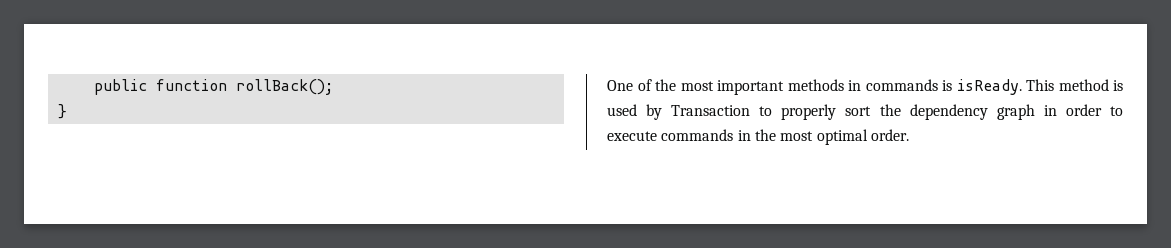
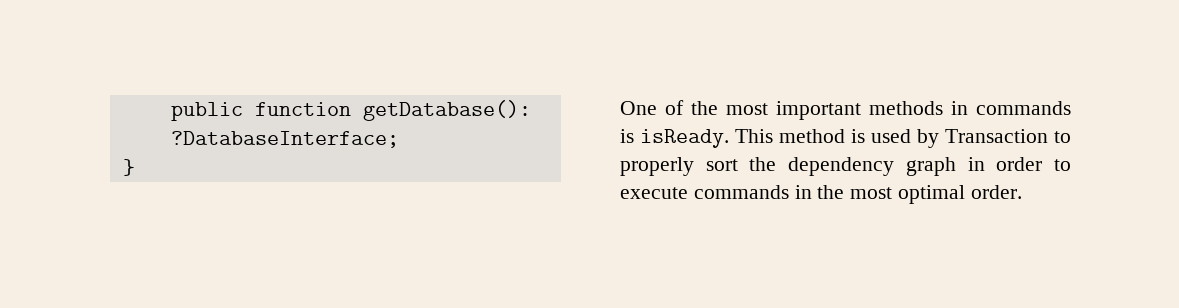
[235,79,333,95] rollBack(); -> [362,100,531,121] [170,131,399,148] getDatabase(): ?DatabaseInterface;

